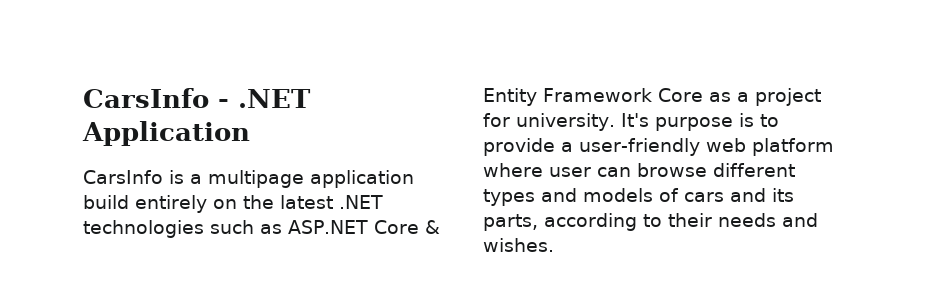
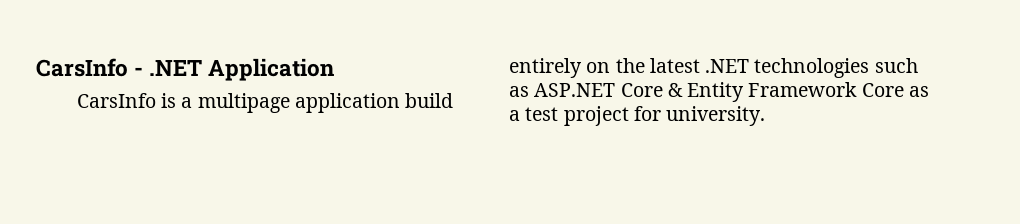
(749, 97) none -> [525,107,559,121] test
[620,113,779,131] [483,138,834,156] [483,163,795,177] [483,188,794,206] [483,213,818,231] [483,238,554,252] It's purpose is to provide a user-friendly web platform where user can browse different types and models of cars and its parts, according to their needs and wishes. -> (766, 116) none

